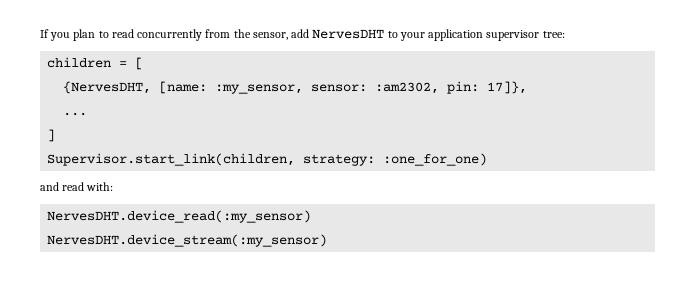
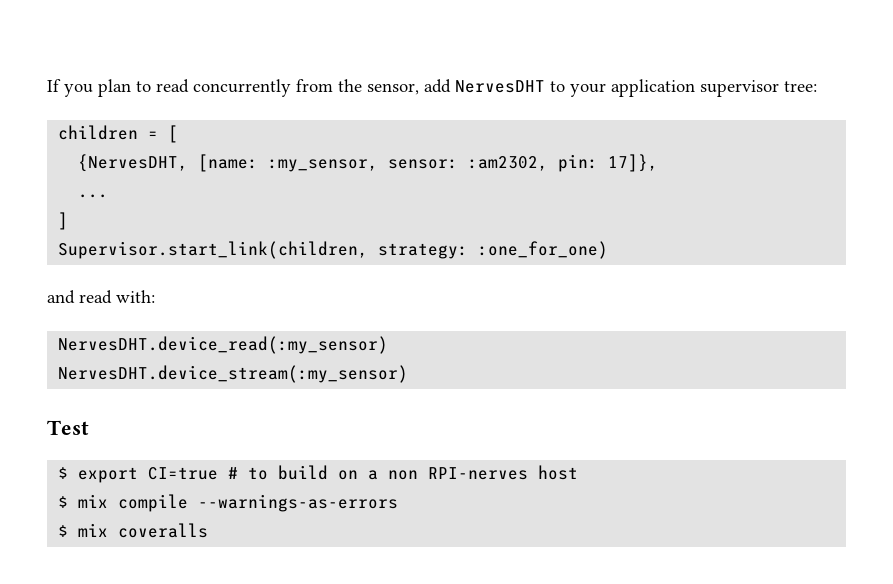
(328, 240) none -> [47,420,89,435] [58,465,579,483] [58,494,399,512] [58,523,209,538] // Test // $ export CI=true # to build on a non RPI-nerves host // $ mix compile --warnings-as-errors // $ mix coveralls

